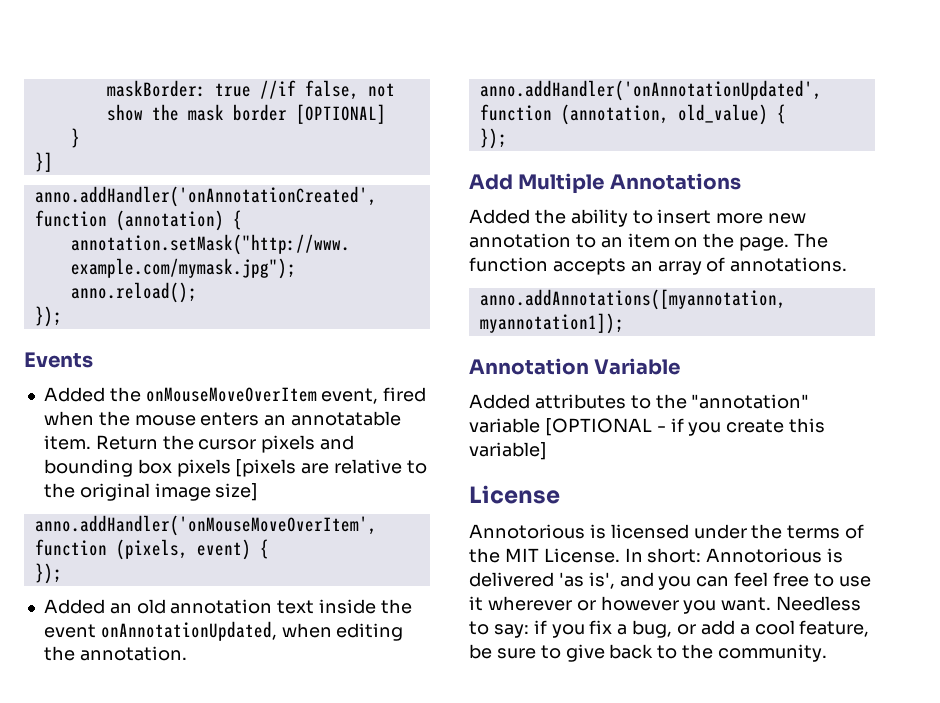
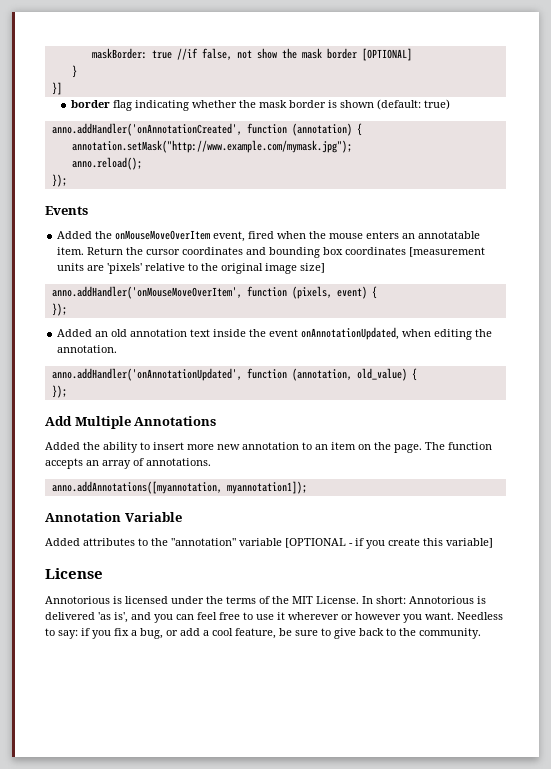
(53, 162) none -> [70,99,450,111] // border flag indicating whether the mask border is shown (default: true)
[261,435,316,453] pixels -> [182,247,244,255] coordinates
[176,459,330,477] pixels [pixels are -> [345,247,486,257] [57,263,143,274] coordinates [measurement units are 'pixels'

